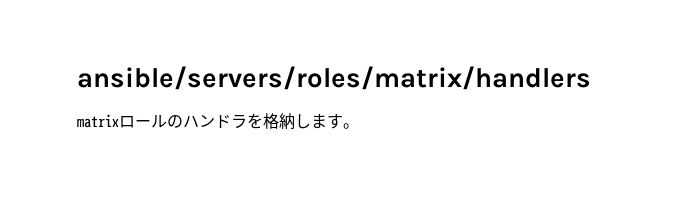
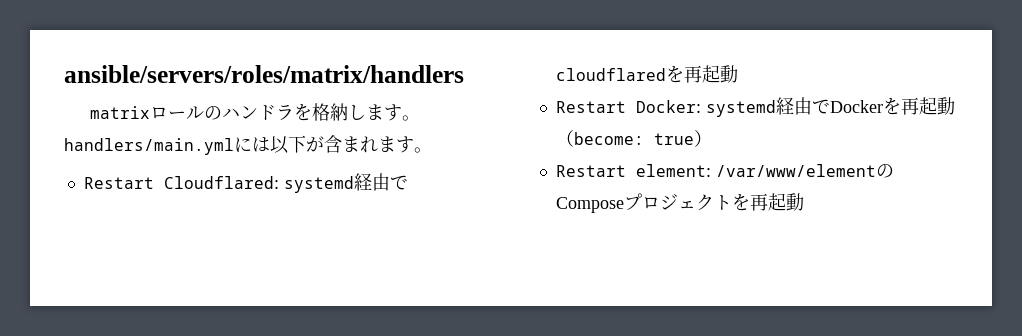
(359, 126) none -> [64,135,432,155] [83,173,408,193] [555,65,738,83] [555,97,955,117] [555,130,712,147] [555,164,894,178] [555,193,804,213] handlers/main.ymlには以下が含まれます。 // Restart Cloudflared: systemd経由でcloudflaredを再起動 // Restart Docker: systemd経由でDockerを再起動（become: true） // Restart element: /var/www/elementのComposeプロジェクトを再起動

